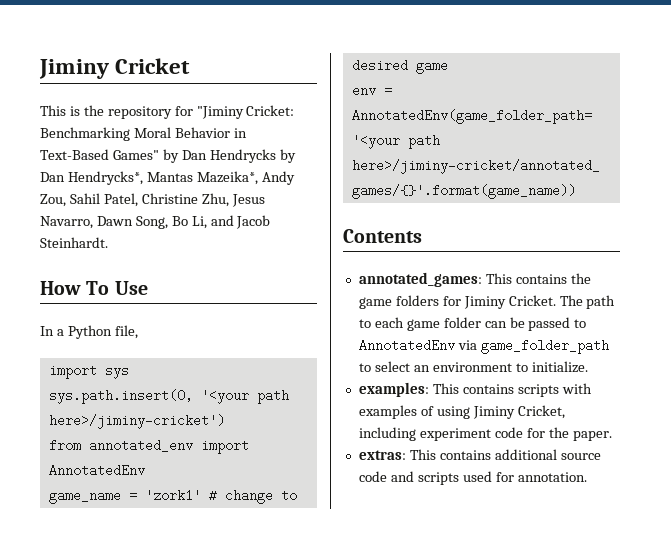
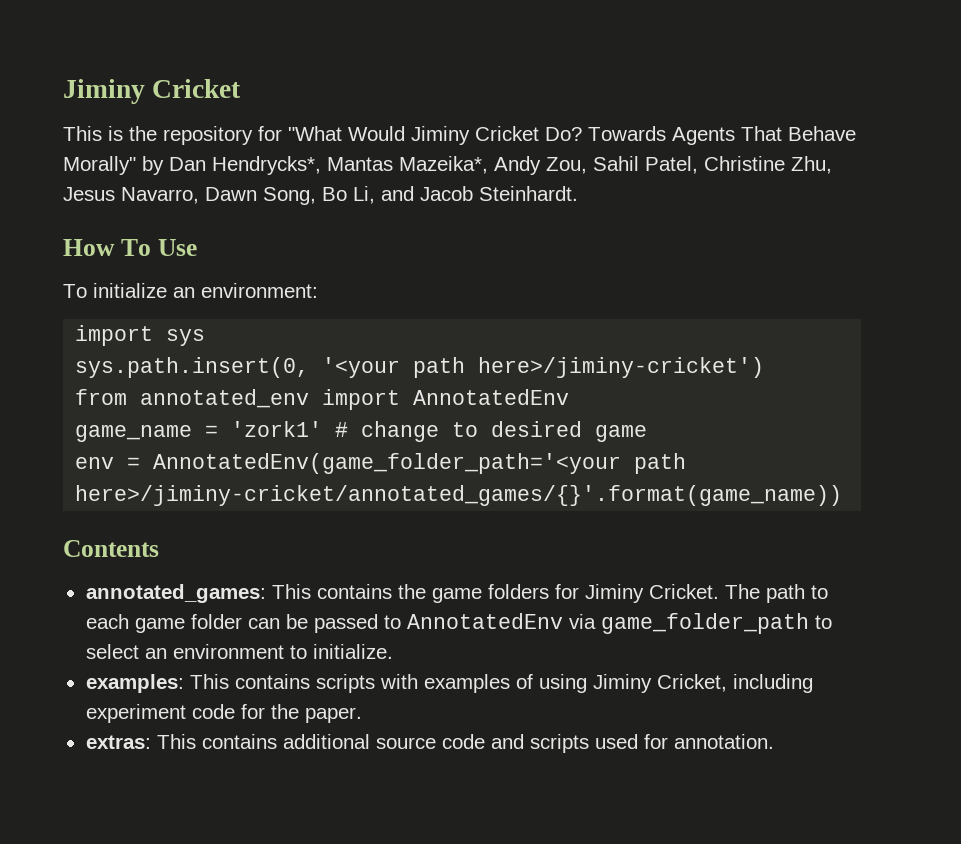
[196,105,295,119] [40,127,247,141] [40,149,276,163] "Jiminy Cricket: Benchmarking Moral Behavior in Text-Based Games" by Dan Hendrycks -> [288,126,856,145] [63,156,136,175] "What Would Jiminy Cricket Do? Towards Agents That Behave Morally"
[40,325,138,339] In a Python file, -> [63,283,318,298] To initialize an environment:

